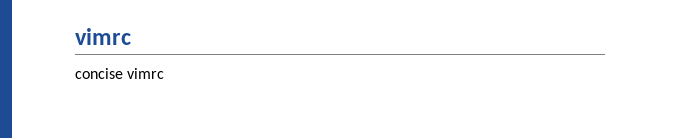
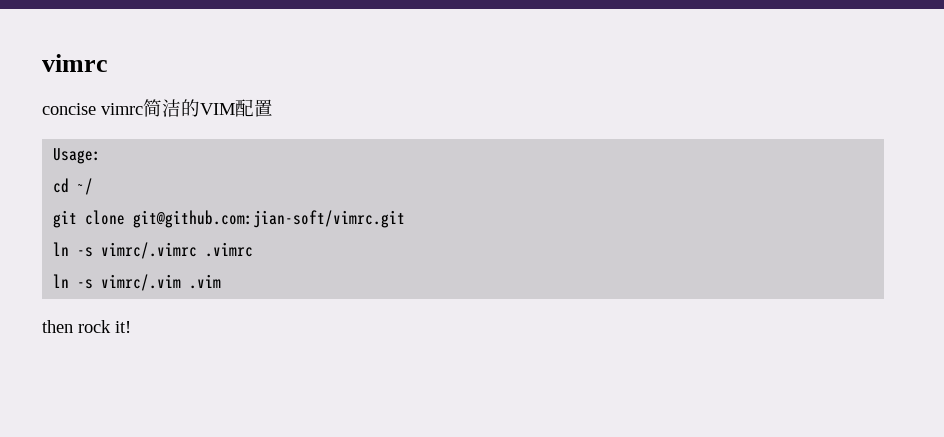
(165, 73) none -> [143,99,273,117] [53,148,102,164] [53,178,94,195] [53,210,406,228] [53,242,254,259] [53,274,222,291] [42,320,131,333] 简洁的VIM配置 // Usage: // cd ~/ // git clone git@github.com:jian-soft/vimrc.git // ln -s vimrc/.vimrc .vimrc // ln -s vimrc/.vim .vim // then rock it!

